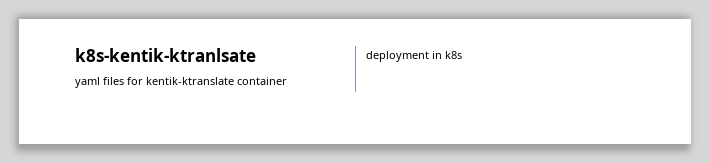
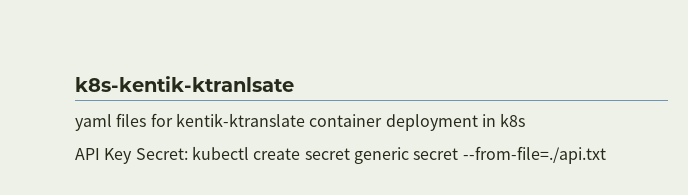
(462, 55) none -> [75,146,606,164] // API Key Secret: kubectl create secret generic secret --from-file=./api.txt

